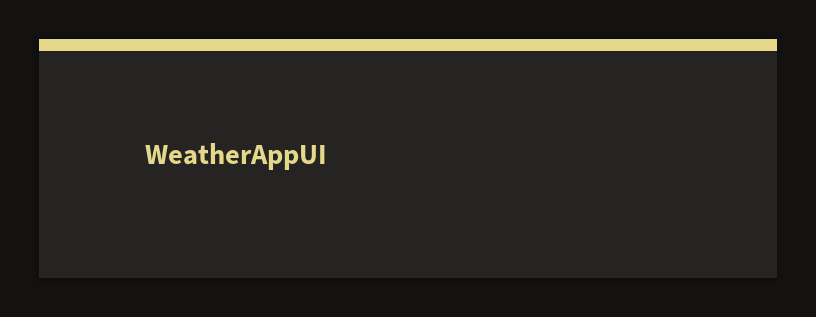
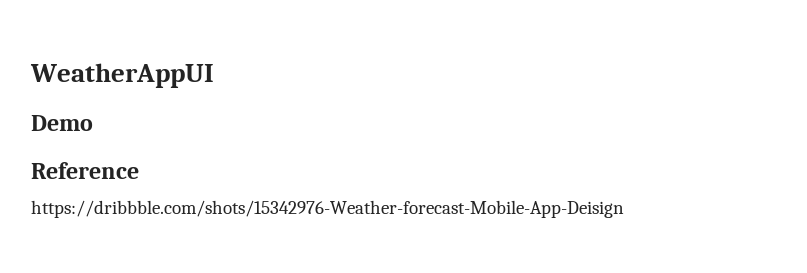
(327, 156) none -> [31,115,93,131] [31,162,139,179] [31,200,624,218] // Demo // Reference // https://dribbble.com/shots/15342976-Weather-forecast-Mobile-App-Deisign

